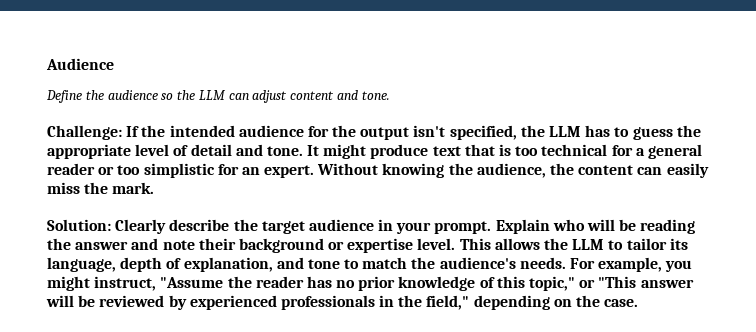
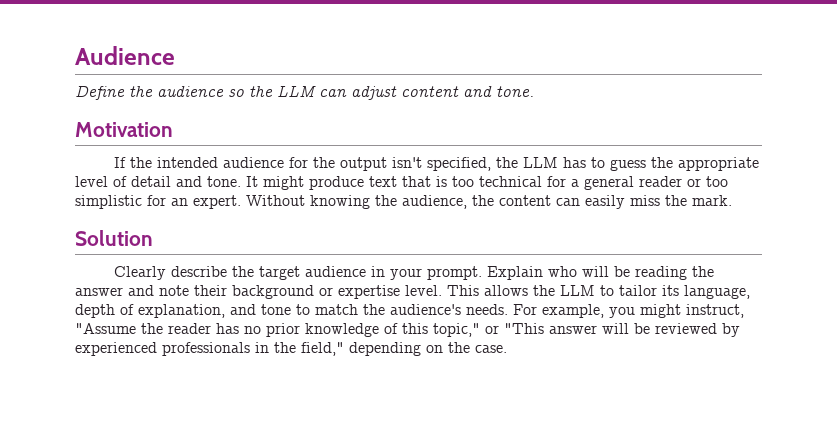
[47,125,122,140] Challenge: -> [75,122,173,137] Motivation //
[47,219,111,231] Solution: -> [75,230,153,246] Solution //

